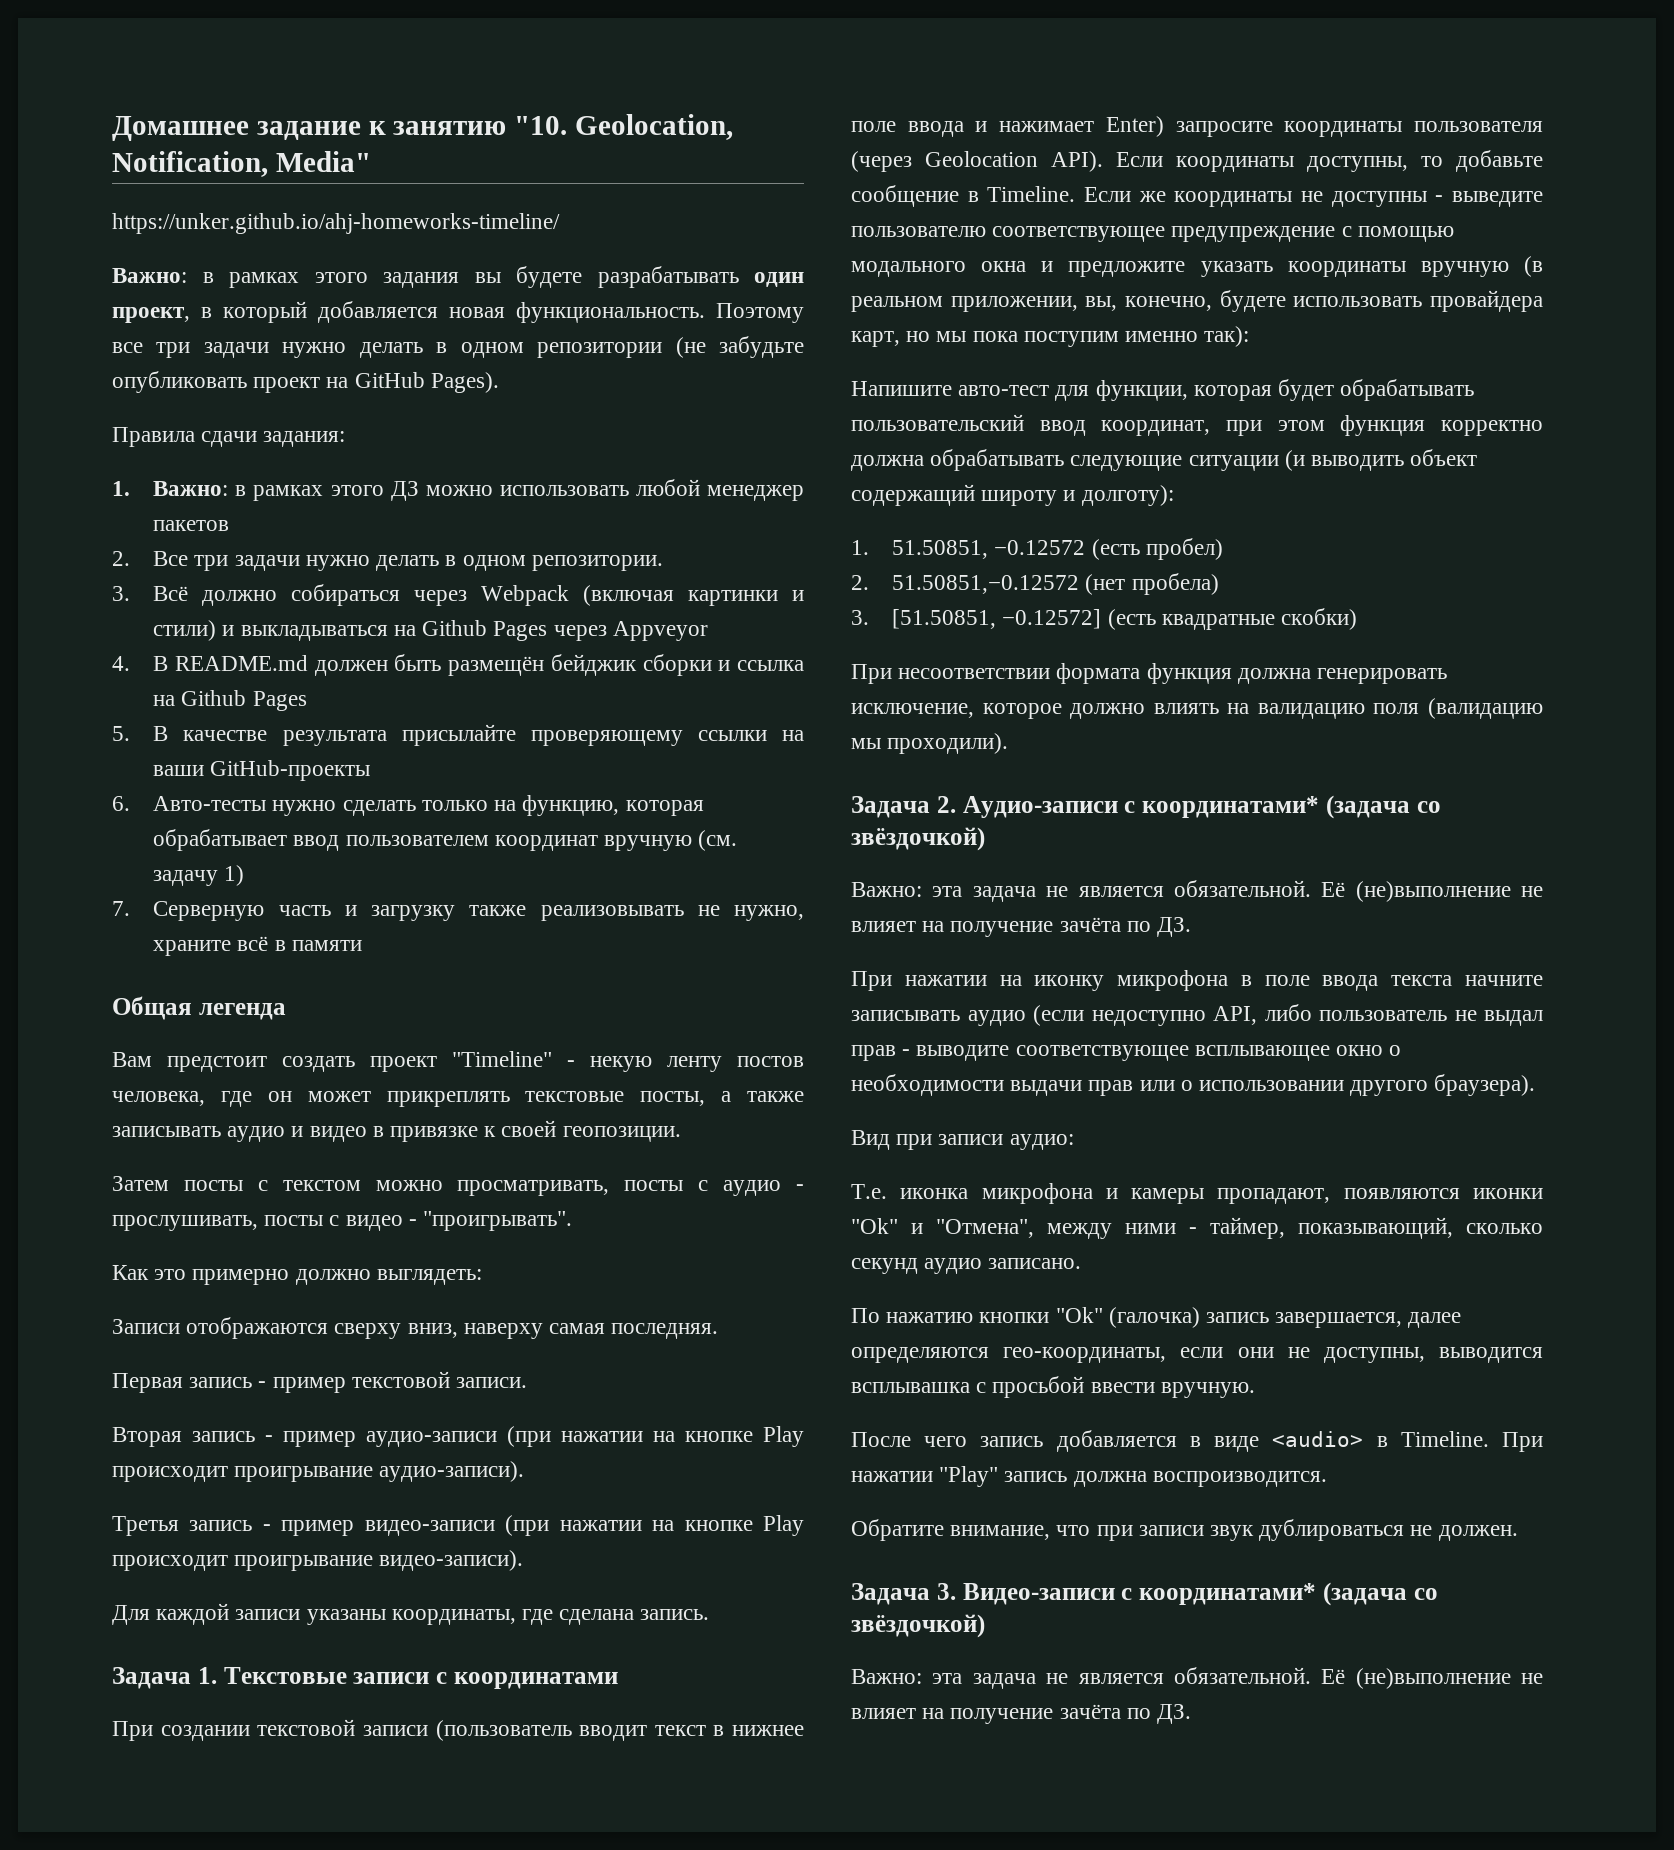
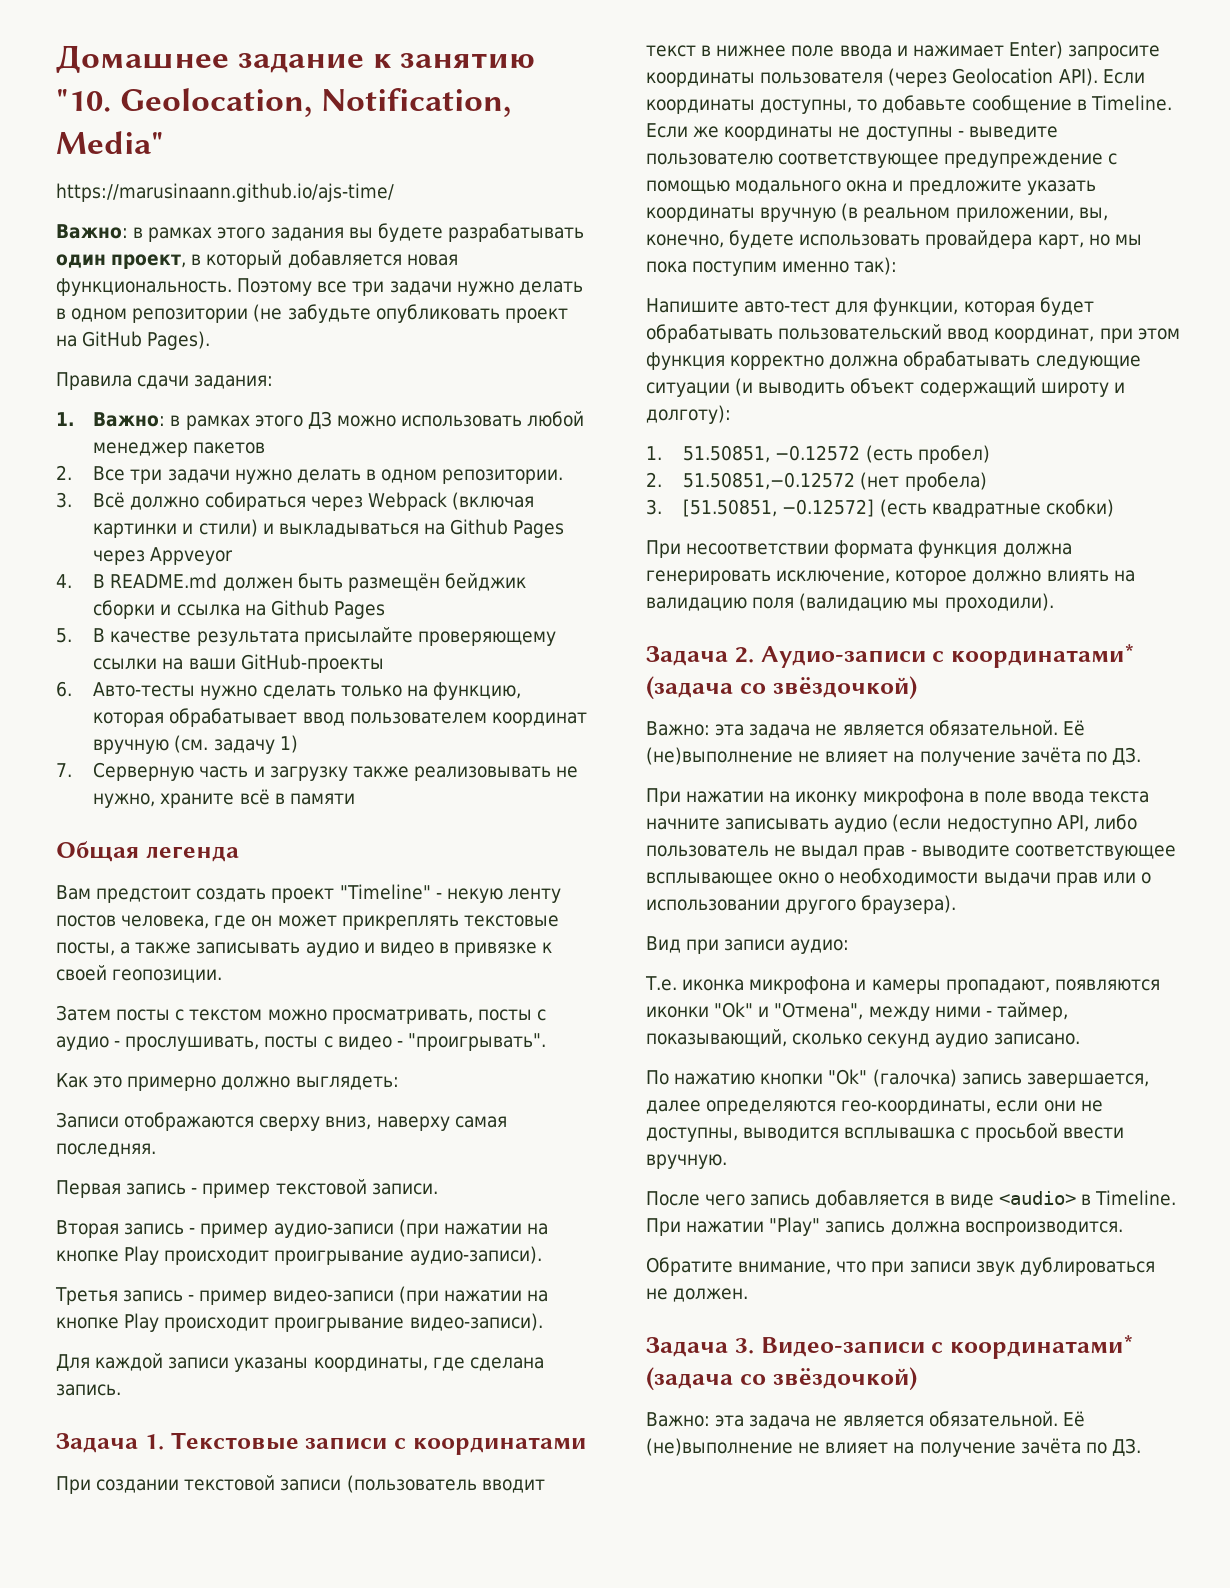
[112,213,560,234] https://unker.github.io/ahj-homeworks-timeline/ -> [56,183,394,202] https://marusinaann.github.io/ajs-time/

